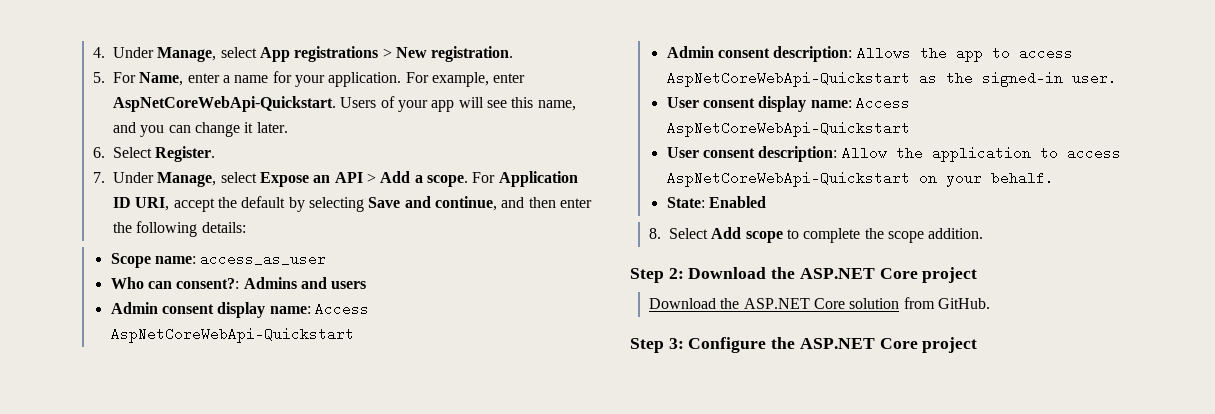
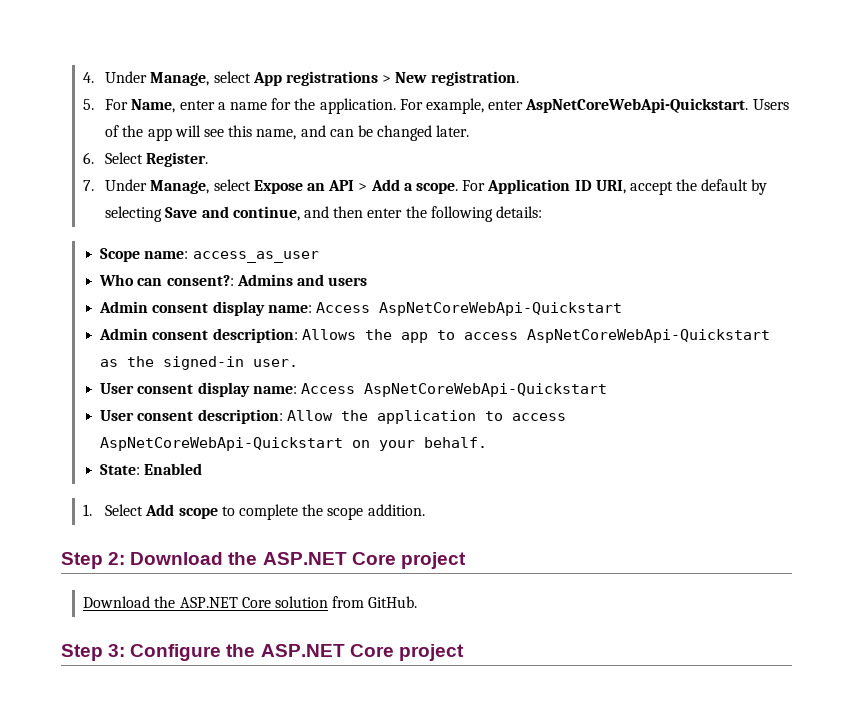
[295,75,326,87] your -> [294,98,316,110] the
[398,100,429,112] your -> [122,125,144,137] the
[140,122,254,137] you can change it -> [329,125,433,141] can be changed
[649,228,662,239] 8. -> [83,504,93,516] 1.

